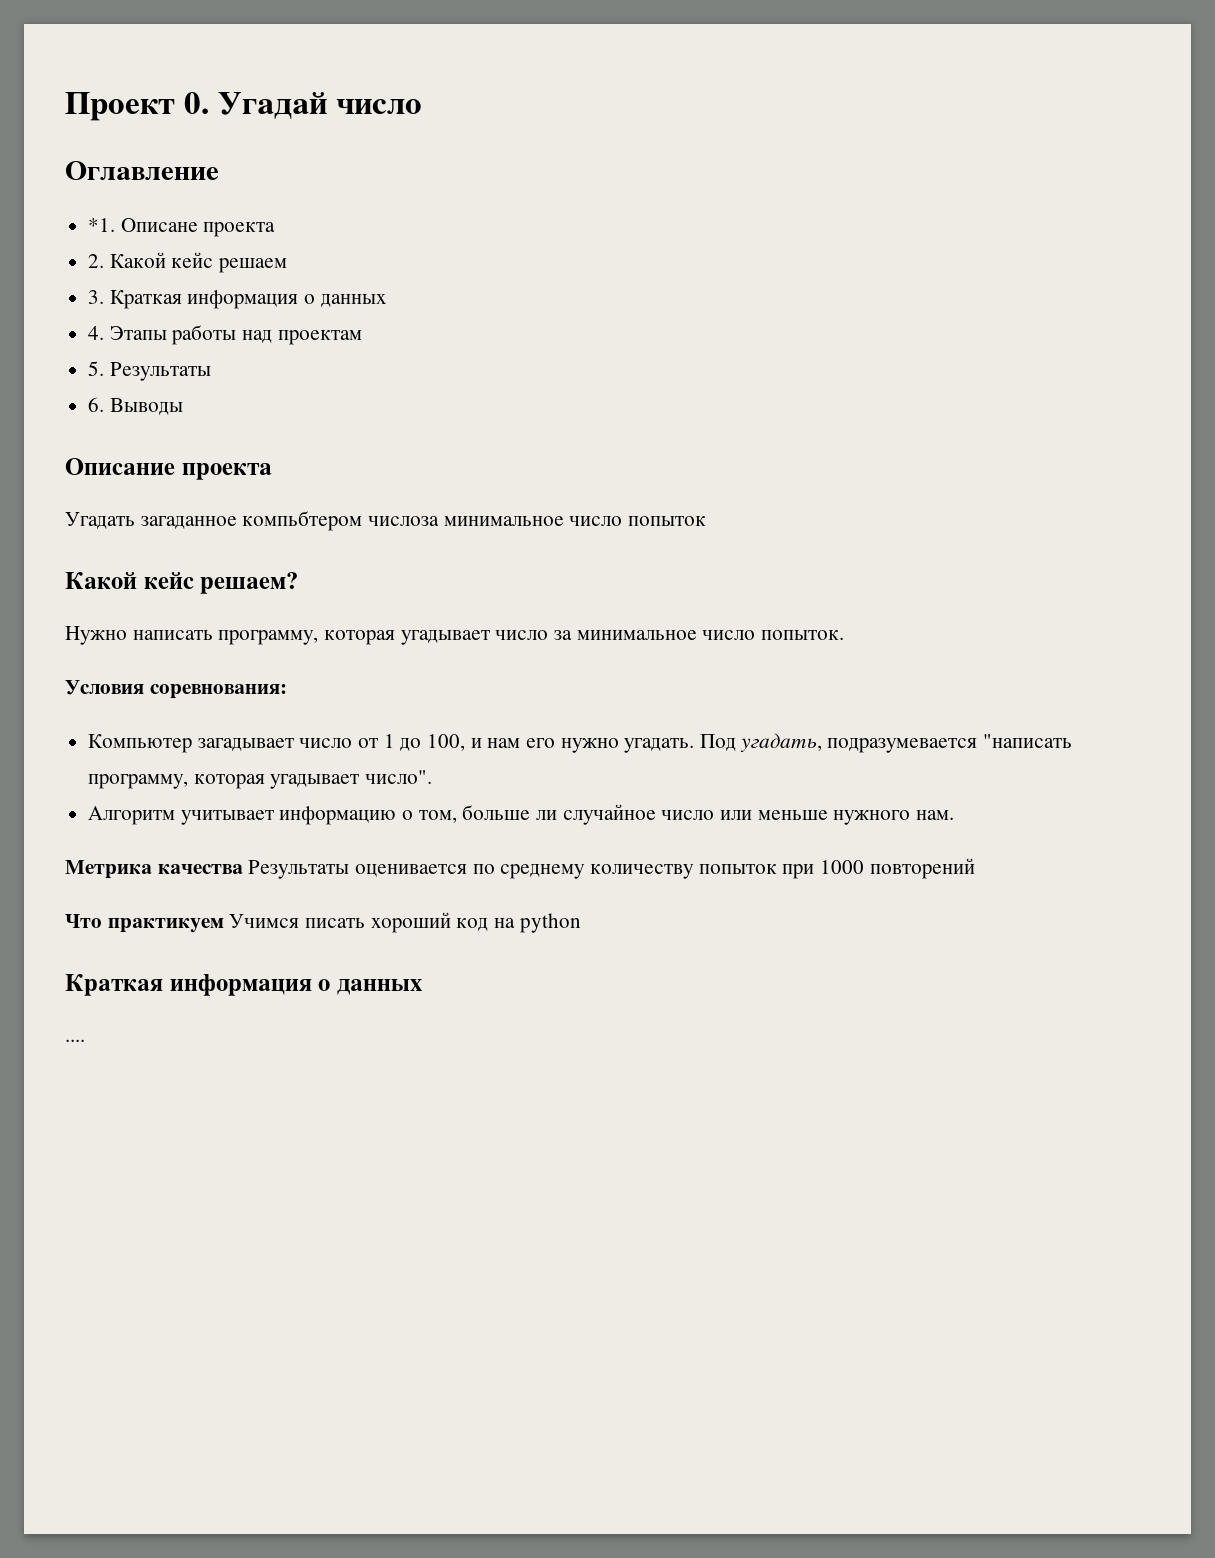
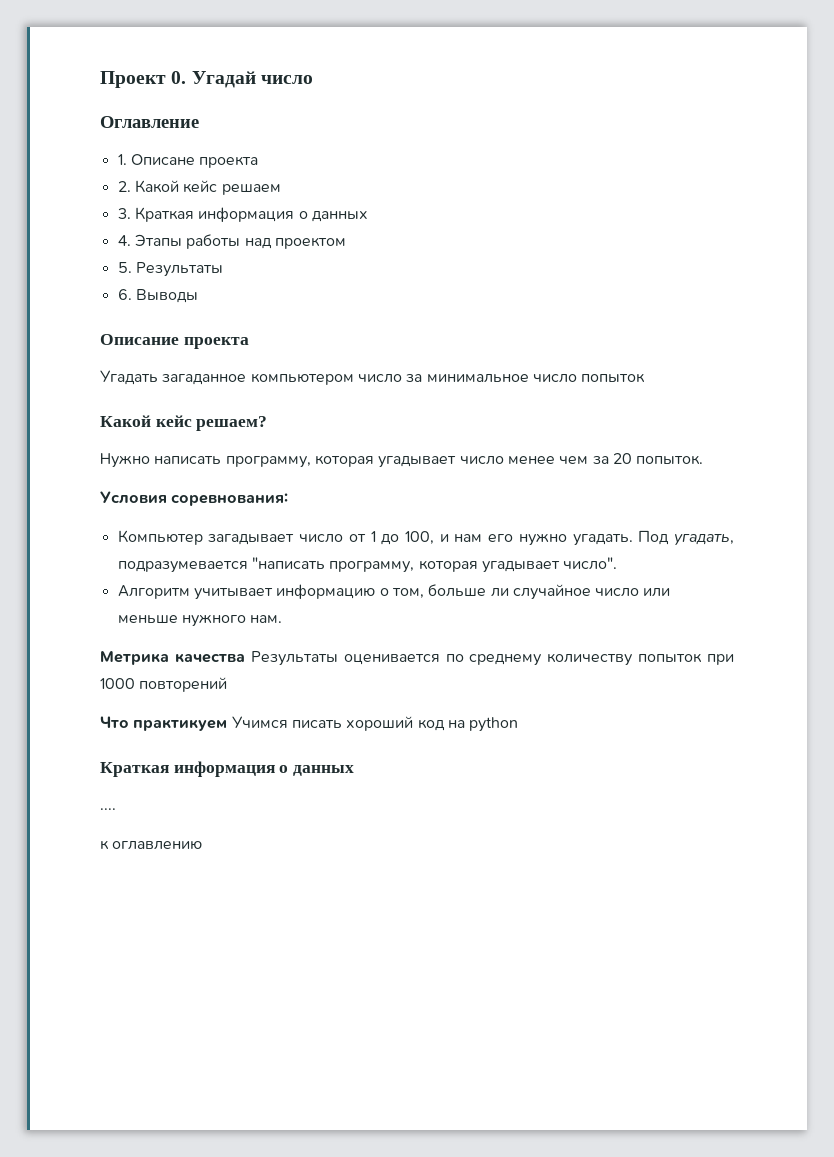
[88,218,116,232] *1. -> [117,154,127,165] 1.
[277,330,362,345] проектам -> [274,237,346,249] проектом
[242,511,440,531] компьбтером числоза -> [250,373,423,385] компьютером число за
[554,630,756,640] за минимальное число -> [507,453,632,464] менее чем за 20
(85, 1040) none -> [100,840,203,850] // к оглавлению

